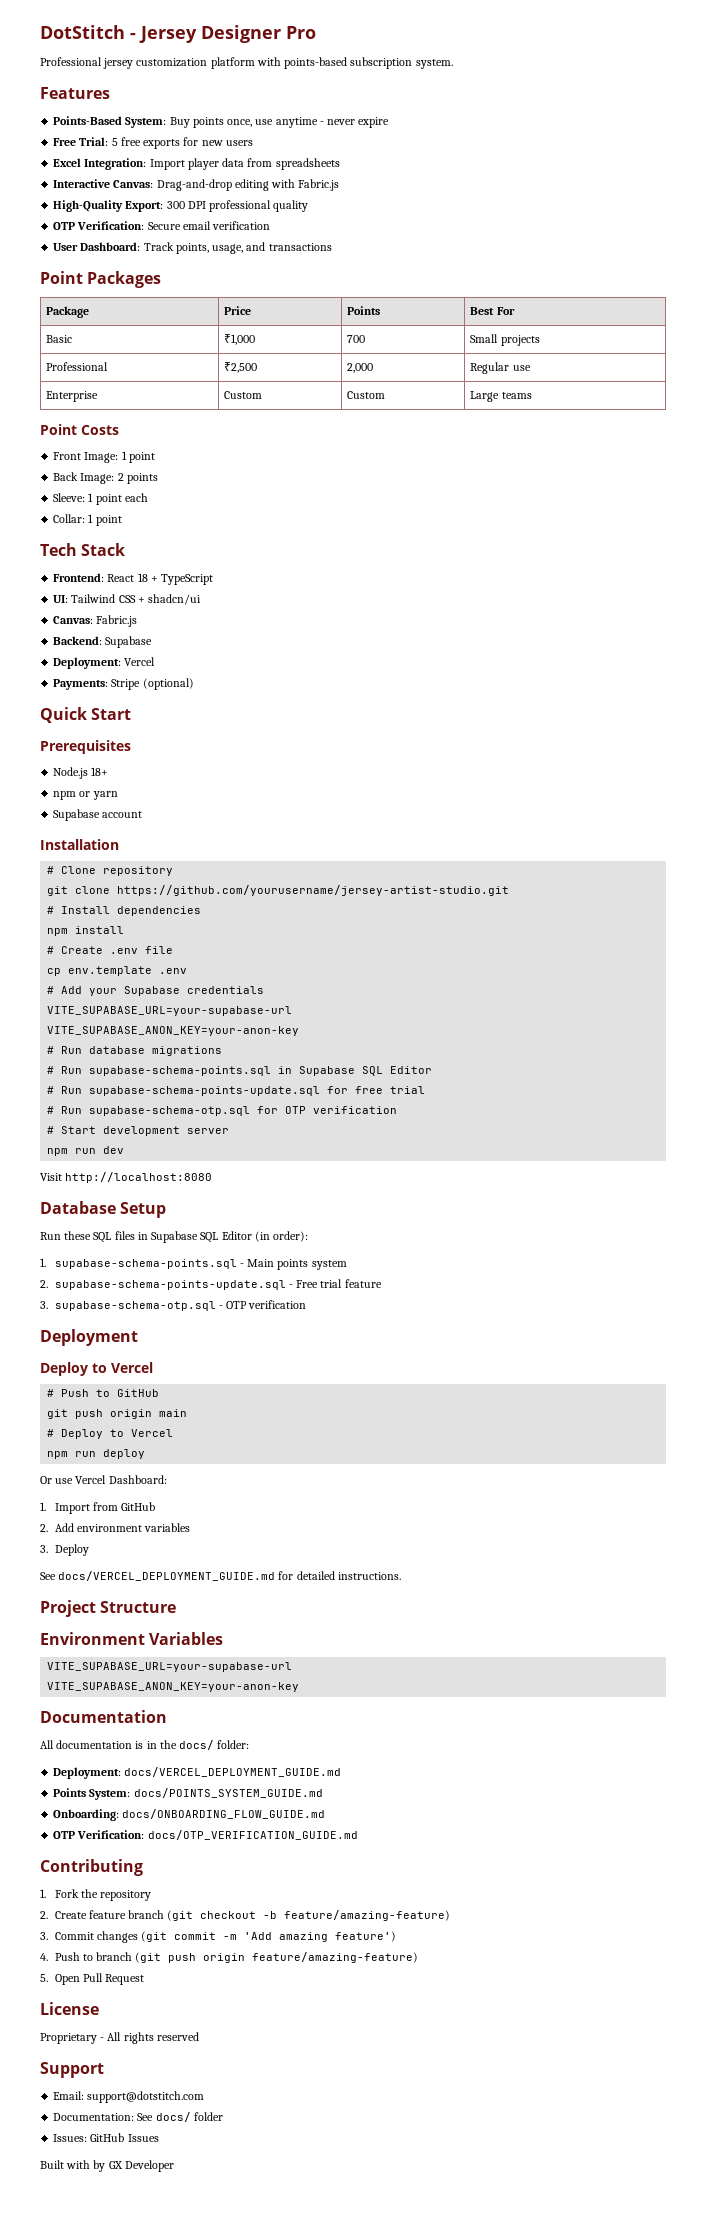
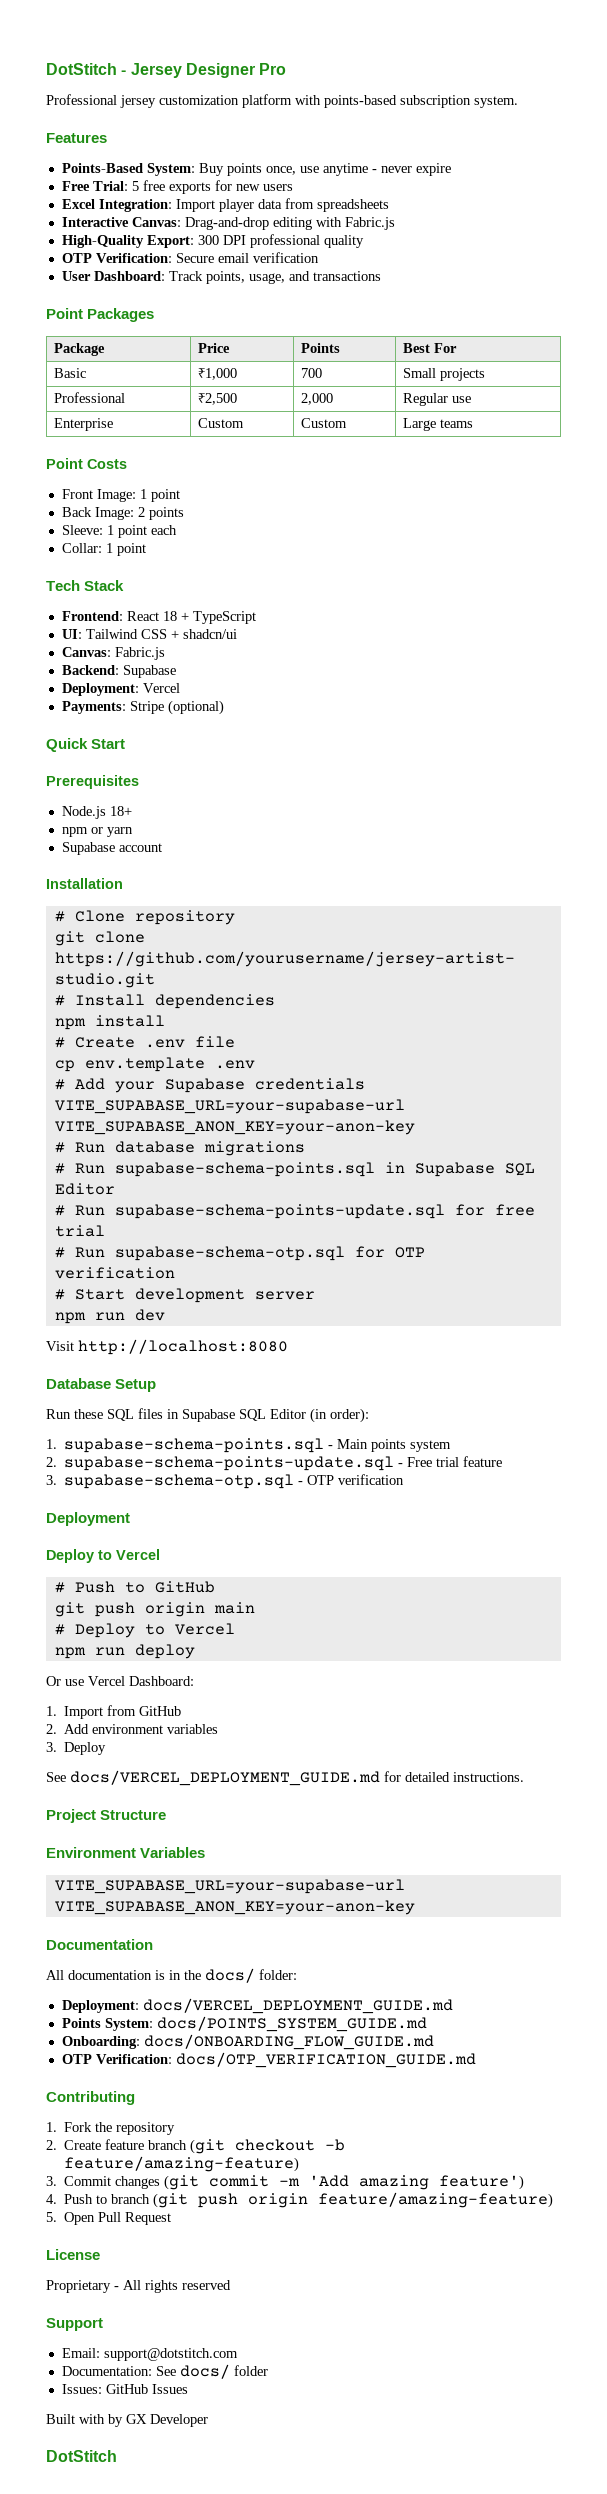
(174, 2166) none -> [46,2450,117,2462] // DotStitch

